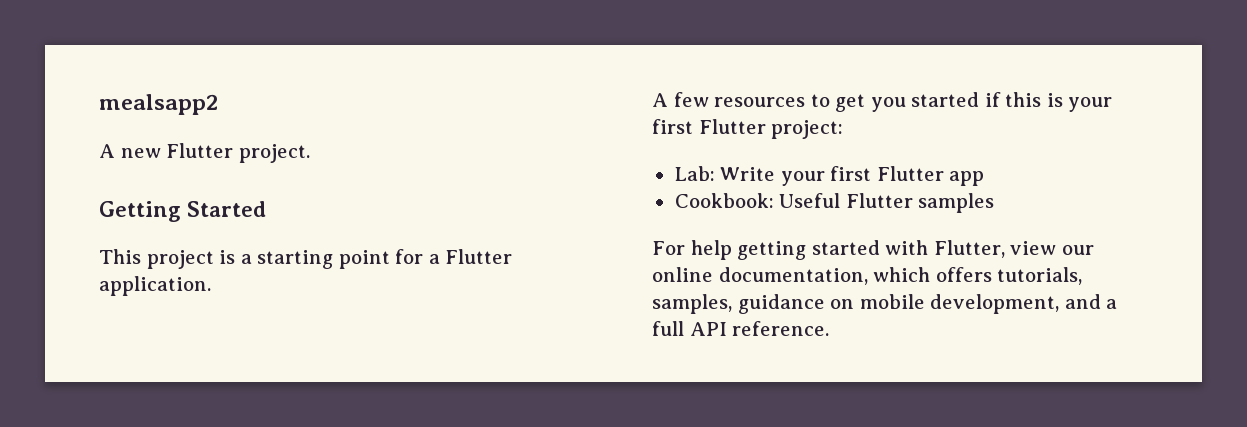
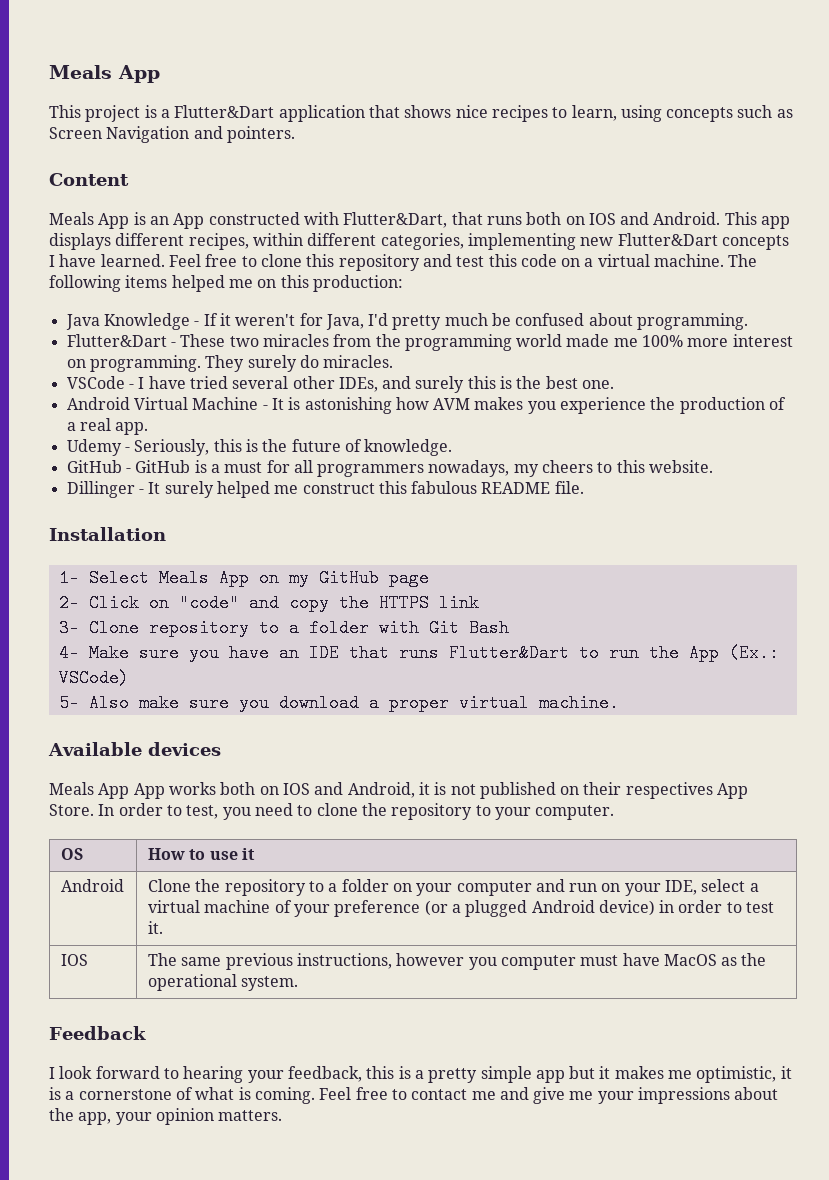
[99,94,218,115] [99,143,310,163] [99,201,267,222] [99,249,513,269] [99,276,211,296] [652,92,1113,112] [652,119,844,139] [674,166,985,186] [674,193,995,213] [652,240,1094,260] [652,267,1083,285] [652,294,1118,314] [652,321,830,336] mealsapp2 // A new Flutter project. // Getting Started // This project is a starting point for a Flutter application. // A few resources to get you started if this is your first Flutter project: // Lab: Write your first Flutter app // Cookbook: Useful Flutter samples // For help getting started with Flutter, view our online documentation, which offers tutorials, samples, guidance on mobile development, and a full API reference. -> [49,65,160,83] [49,105,793,122] [49,126,295,143] [49,173,129,186] [49,212,791,229] [49,233,789,250] [49,254,758,271] [49,275,403,292] [65,313,749,330] [66,334,793,351] [66,355,394,372] [66,376,615,393] [66,397,787,414] [66,418,149,435] [66,439,453,456] [66,460,714,477] [66,481,584,498] [49,527,166,541] [58,569,429,587] [58,594,479,612] [58,619,509,637] [58,644,779,662] [58,669,129,687] [58,694,619,712] [48,742,221,756] [49,782,749,799] [49,803,615,820] [60,848,83,860] [147,848,255,860] [60,879,124,892] [147,879,759,896] [147,900,775,917] [147,921,163,934] [60,954,88,966] [147,953,767,970] [147,974,299,991] [49,1026,146,1040] [49,1066,792,1083] [49,1087,779,1104] [49,1108,283,1125] Meals App // This project is a Flutter&Dart application that shows nice recipes to learn, using concepts such as Screen Navigation and pointers. // Content // Meals App is an App constructed with Flutter&Dart, that runs both on IOS and Android. This app displays different recipes, within different categories, implementing new Flutter&Dart concepts I have learned. Feel free to clone this repository and test this code on a virtual machine. The following items helped me on this production: // Java Knowledge - If it weren't for Java, I'd pretty much be confused about programming. // Flutter&Dart - These two miracles from the programming world made me 100% more interest on programming. They surely do miracles. // VSCode - I have tried several other IDEs, and surely this is the best one. // Android Virtual Machine - It is astonishing how AVM makes you experience the production of a real app. // Udemy - Seriously, this is the future of knowledge. // GitHub - GitHub is a must for all programmers nowadays, my cheers to this website. // Dillinger - It surely helped me construct this fabulous README file. // Installation // 1- Select Meals App on my GitHub page // 2- Click on "code" and copy the HTTPS link // 3- Clone repository to a folder with Git Bash // 4- Make sure you have an IDE that runs Flutter&Dart to run the App (Ex.: VSCode) // 5- Also make sure you download a proper virtual machine. // Available devices // Meals App App works both on IOS and Android, it is not published on their respectives App Store. In order to test, you need to clone the repository to your computer. // OS | How to use it // Android | Clone the repository to a folder on your computer and run on your IDE, select a virtual machine of your preference (or a plugged Android device) in order to test it. // IOS | The same previous instructions, however you computer must have MacOS as the operational system. // Feedback // I look forward to hearing your feedback, this is a pretty simple app but it makes me optimistic, it is a cornerstone of what is coming. Feel free to contact me and give me your impressions about the app, your opinion matters.

